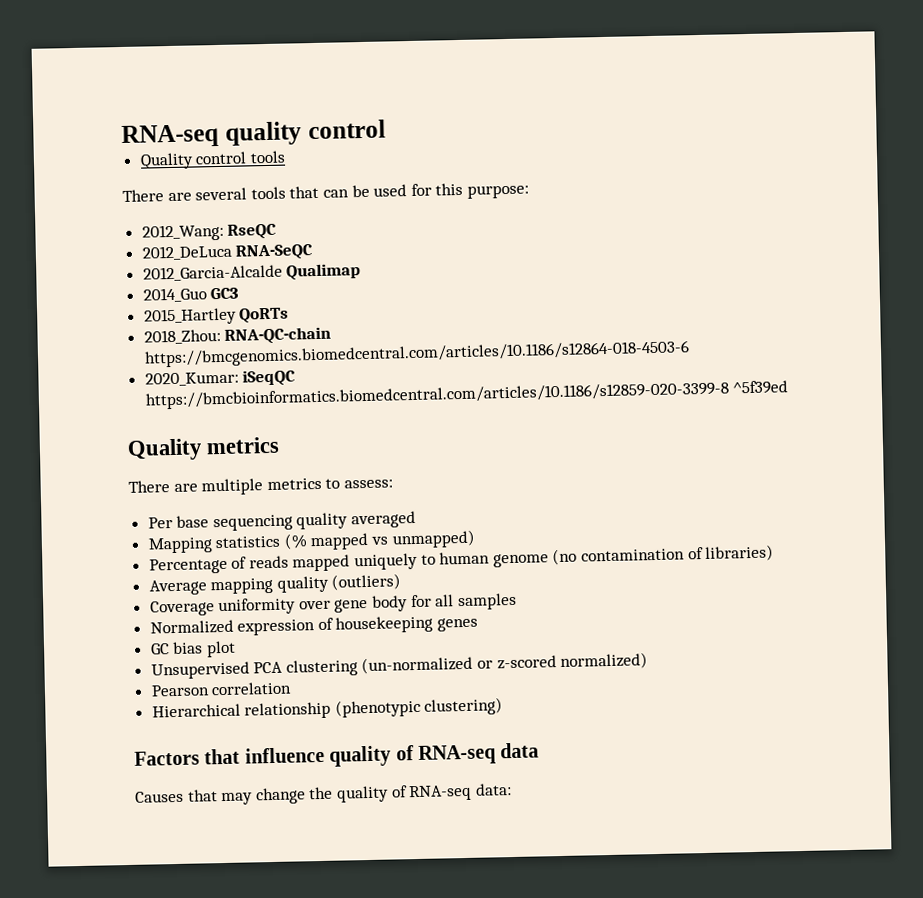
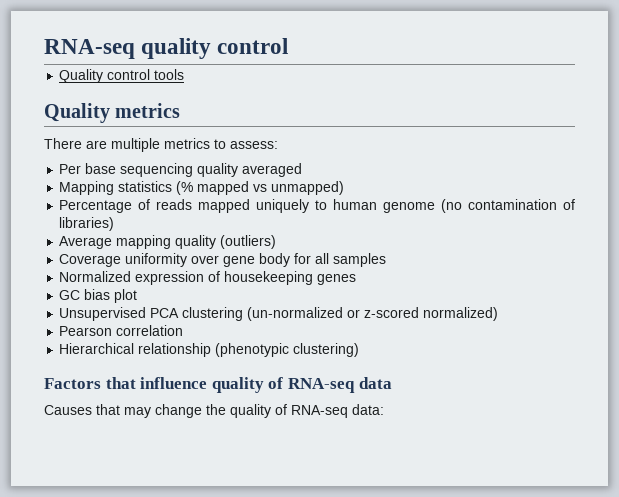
[122,182,529,202] [141,223,278,242] [141,244,315,261] [142,263,362,282] [142,287,240,303] [143,307,290,326] [143,326,332,345] [143,340,690,368] [144,369,297,387] [144,380,789,410] // There are several tools that can be used for this purpose: // 2012_Wang: RseQC // 2012_DeLuca RNA-SeQC // 2012_Garcia-Alcalde Qualimap // 2014_Guo GC3 // 2015_Hartley QoRTs // 2018_Zhou: RNA-QC-chain https://bmcgenomics.biomedcentral.com/articles/10.1186/s12864-018-4503-6 // 2020_Kumar: iSeqQC https://bmcbioinformatics.biomedcentral.com/articles/10.1186/s12859-020-3399-8 ^5f39ed -> (185, 74) none

